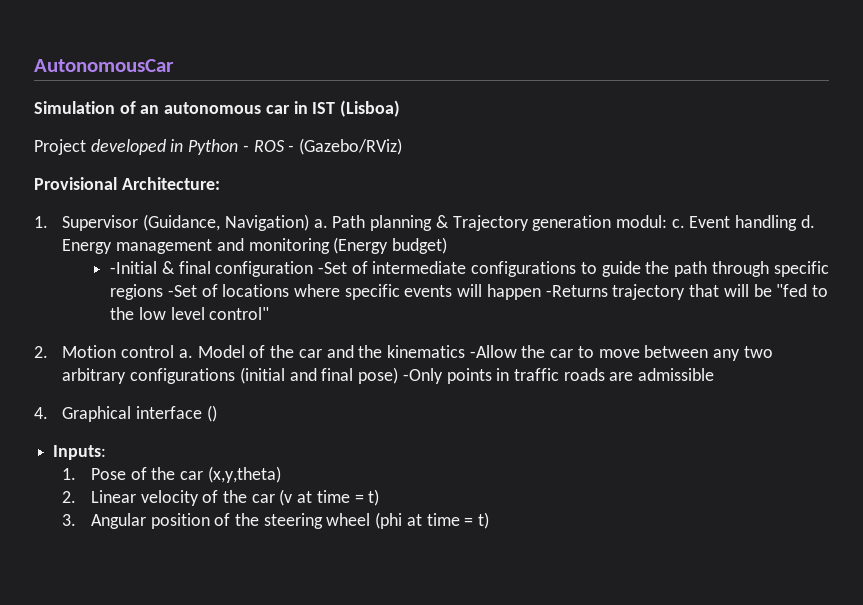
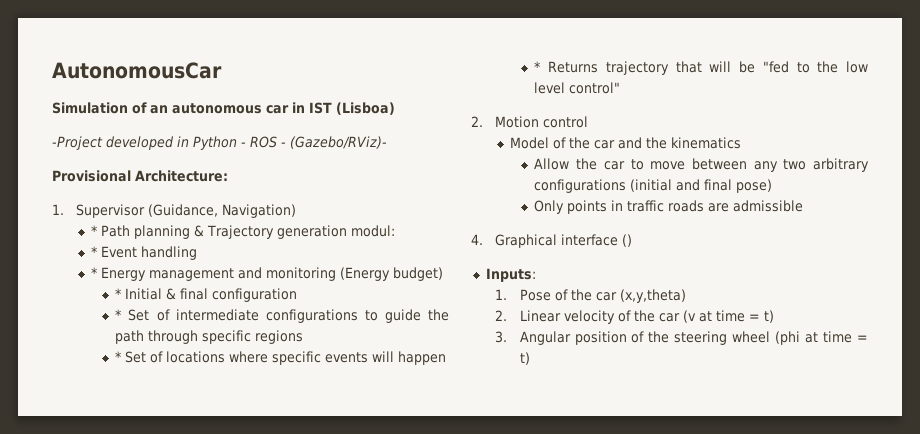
[34,139,86,155] Project -> [52,136,103,150] -Project
[299,138,403,155] (Gazebo/RViz) -> [290,136,387,149] (Gazebo/RViz)-
[313,219,328,228] a. -> [91,225,98,236] // *
[671,219,685,228] c. -> [91,246,98,257] // *
[800,215,815,228] d. -> [91,267,98,278] // *
[110,261,158,274] -Initial -> [115,288,163,300] * Initial
[317,262,347,274] -Set -> [115,309,150,321] // * Set
[167,285,197,297] -Set -> [115,351,147,363] // * Set
[545,285,608,297] -Returns -> [534,61,599,73] // * Returns
[178,349,193,358] a. -> (589, 122) //
[469,345,517,358] -Allow -> [534,158,570,170] // Allow
[402,368,443,384] -Only -> [534,200,565,214] // Only

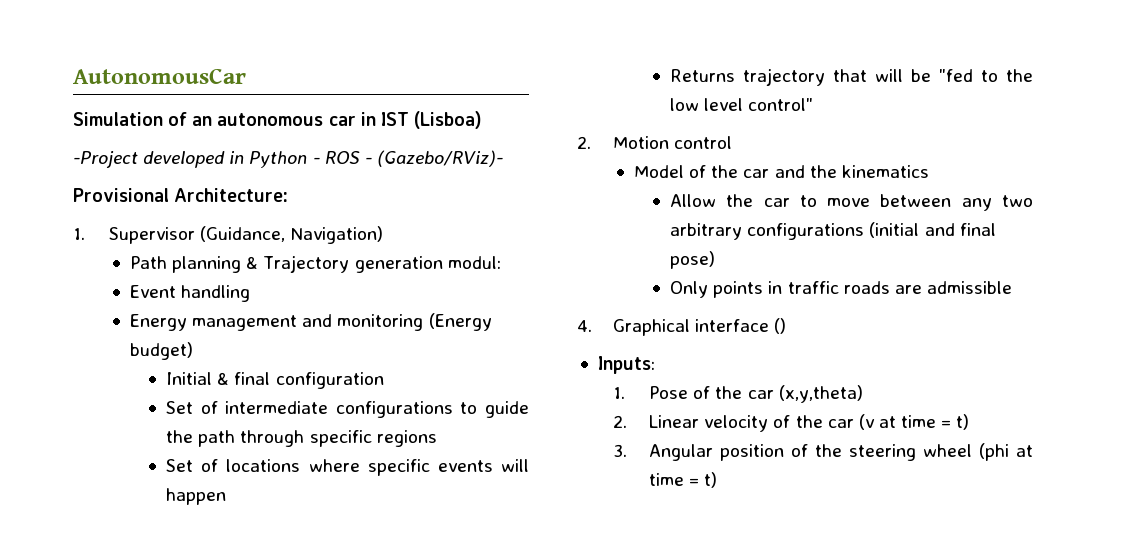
[91,225,98,236] * -> (384, 235) none
[91,246,98,257] * -> (501, 262) none
[91,267,98,278] * -> (251, 293) none
[115,288,122,299] * -> (194, 351) none
[115,309,122,320] * -> (384, 380) none
[115,351,122,362] * -> (437, 438) none
[534,61,541,72] * -> (227, 496) none

